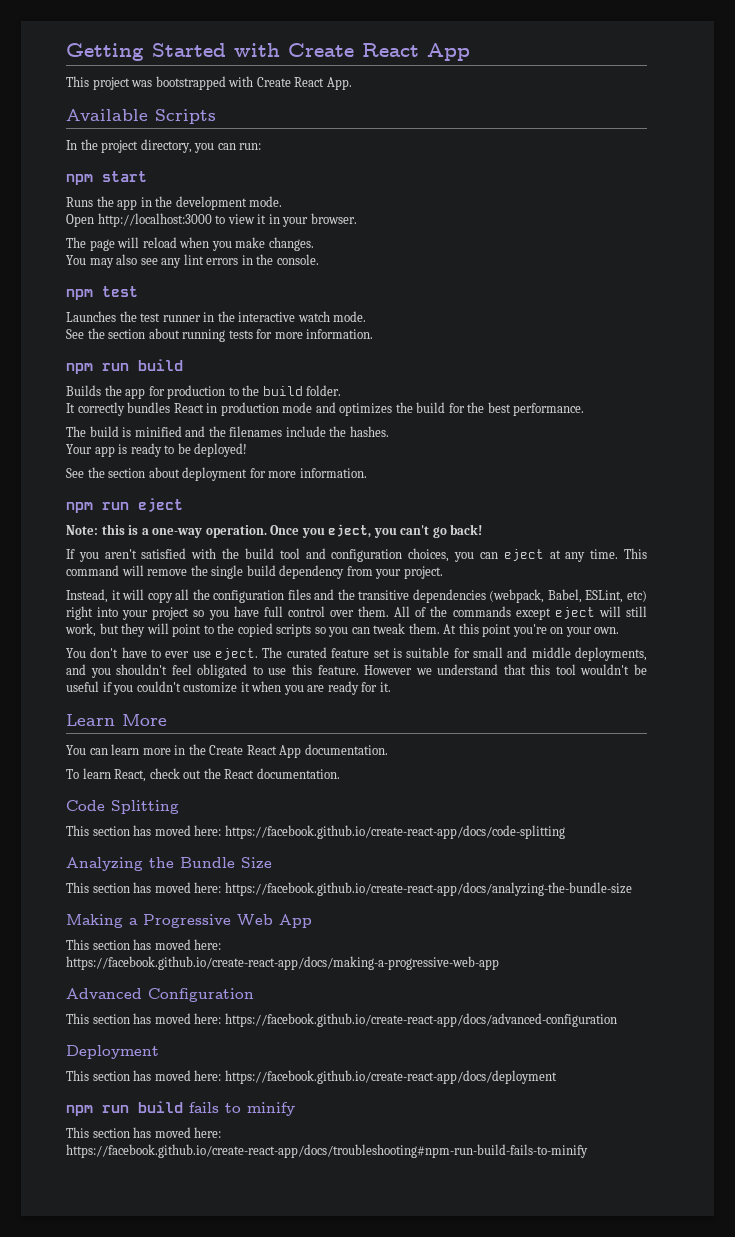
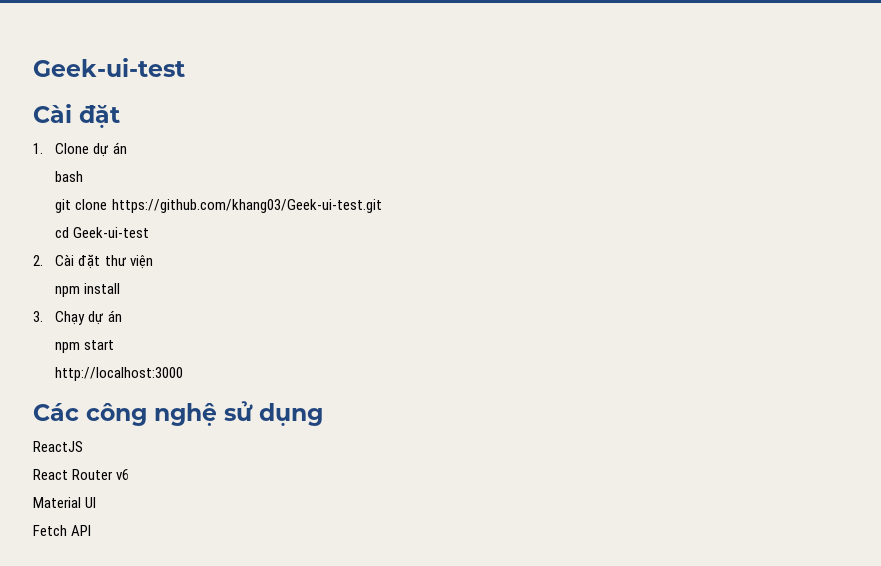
[66,43,470,61] [66,76,352,90] [66,109,216,124] [66,139,262,153] [66,171,147,185] [66,196,283,210] [66,213,357,227] [66,237,314,251] [66,254,319,268] [66,286,138,300] [66,311,367,322] [66,328,374,342] [66,359,183,374] [66,385,342,399] [66,402,585,416] [66,426,389,437] [66,443,248,457] [66,467,367,481] [66,498,183,513] [66,524,483,538] [66,548,647,562] [66,565,443,579] [66,589,647,603] [66,606,647,620] [65,623,620,637] [66,647,648,661] [66,664,647,678] [66,681,391,695] [66,714,167,726] [66,744,388,758] [66,768,340,782] [66,800,179,814] [66,825,565,839] [66,857,272,871] [66,882,632,896] [66,914,312,928] [66,939,222,950] [66,956,499,970] [66,988,254,1002] [66,1013,617,1027] [66,1045,159,1059] [66,1070,557,1084] [66,1101,295,1116] [66,1127,222,1138] [66,1144,588,1158] Getting Started with Create React App // This project was bootstrapped with Create React App. // Available Scripts // In the project directory, you can run: // npm start // Runs the app in the development mode. // Open http://localhost:3000 to view it in your browser. // The page will reload when you make changes. // You may also see any lint errors in the console. // npm test // Launches the test runner in the interactive watch mode. // See the section about running tests for more information. // npm run build // Builds the app for production to the build folder. // It correctly bundles React in production mode and optimizes the build for the best performance. // The build is minified and the filenames include the hashes. // Your app is ready to be deployed! // See the section about deployment for more information. // npm run eject // Note: this is a one-way operation. Once you eject, you can't go back! // If you aren't satisfied with the build tool and configuration choices, you can eject at any time. This command will remove the single build dependency from your project. // Instead, it will copy all the configuration files and the transitive dependencies (webpack, Babel, ESLint, etc) right into your project so you have full control over them. All of the commands except eject will still work, but they will point to the copied scripts so you can tweak them. At this point you're on your own. // You don't have to ever use eject. The curated feature set is suitable for small and middle deployments, and you shouldn't feel obligated to use this feature. However we understand that this tool wouldn't be useful if you couldn't customize it when you are ready for it. // Learn More // You can learn more in the Create React App documentation. // To learn React, check out the React documentation. // Code Splitting // This section has moved here: https://facebook.github.io/create-react-app/docs/code-splitting // Analyzing the Bundle Size // This section has moved here: https://facebook.github.io/create-react-app/docs/analyzing-the-bundle-size // Making a Progressive Web App // This section has moved here: https://facebook.github.io/create-react-app/docs/making-a-progressive-web-app // Advanced Configuration // This section has moved here: https://facebook.github.io/create-react-app/docs/advanced-configuration // Deployment // This section has moved here: https://facebook.github.io/create-react-app/docs/deployment // npm run build fails to minify // This section has moved here: https://facebook.github.io/create-react-app/docs/troubleshooting#npm-run-build-fails-to-minify -> [33,58,185,77] [33,104,120,128] [33,142,127,157] [55,171,84,182] [55,199,382,213] [55,227,150,238] [33,254,153,269] [55,283,121,297] [33,310,122,325] [55,340,115,353] [55,367,184,381] [33,401,323,426] [33,441,83,452] [33,469,130,480] [33,497,97,508] [33,525,92,536] Geek-ui-test // Cài đặt // 1. Clone dự án // bash // git clone https://github.com/khang03/Geek-ui-test.git // cd Geek-ui-test // 2. Cài đặt thư viện // npm install // 3. Chạy dự án // npm start // http://localhost:3000 // Các công nghệ sử dụng // ReactJS // React Router v6 // Material UI // Fetch API

